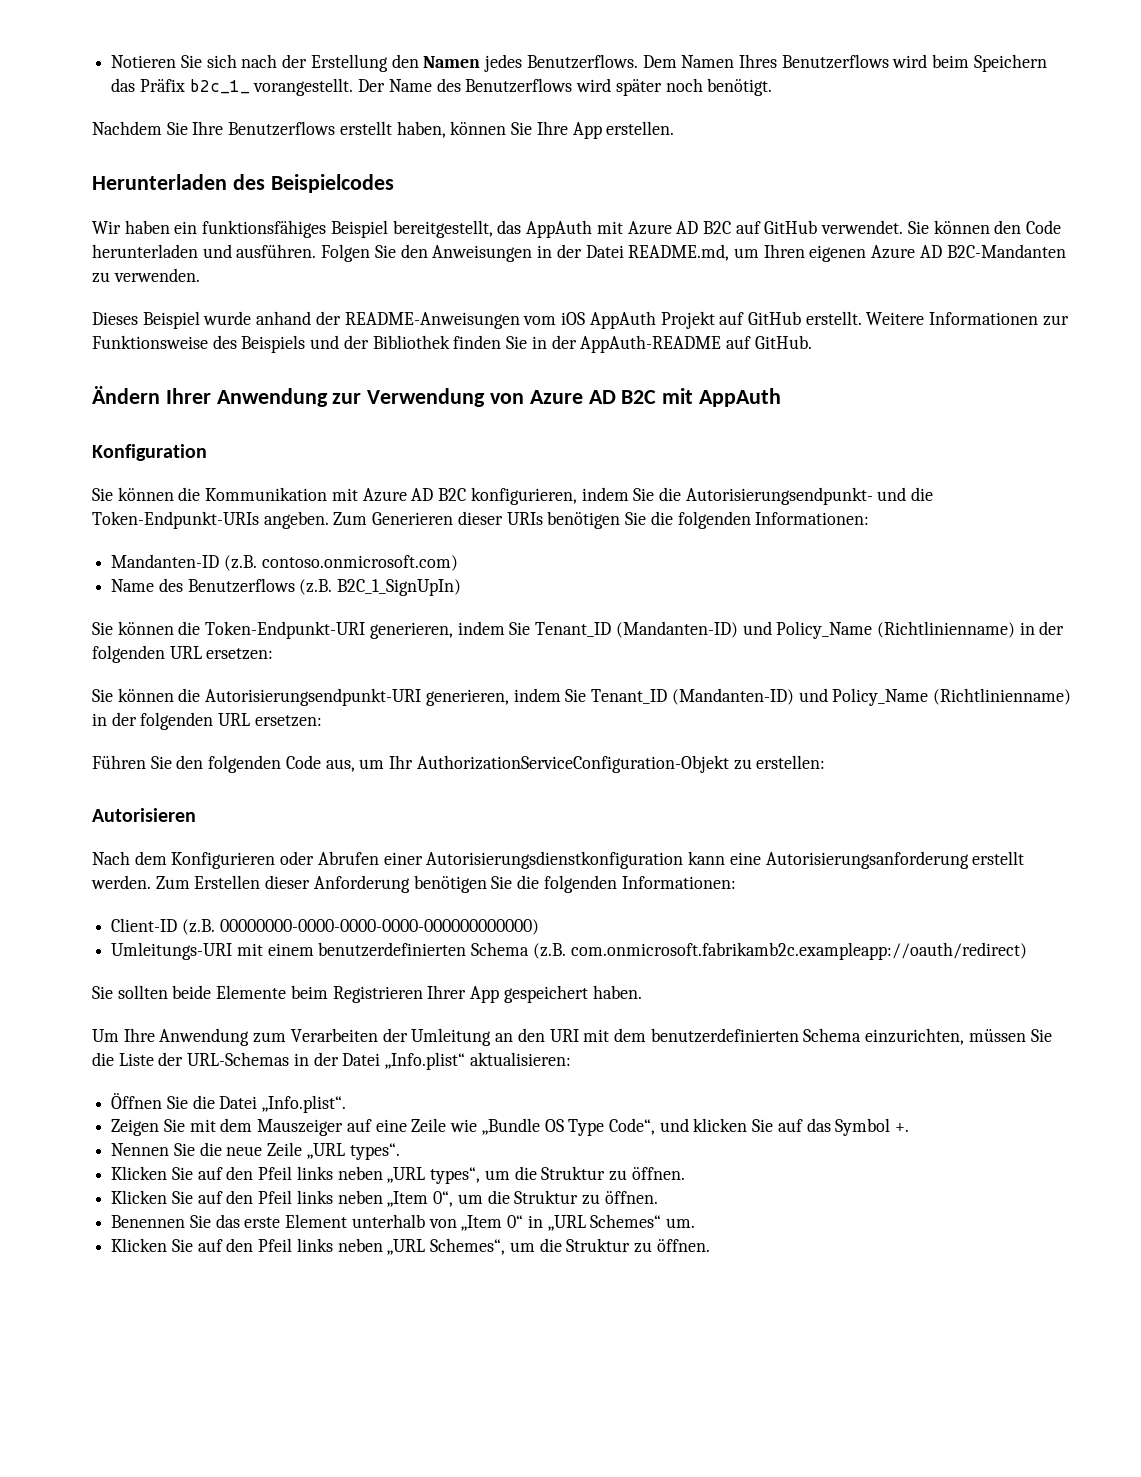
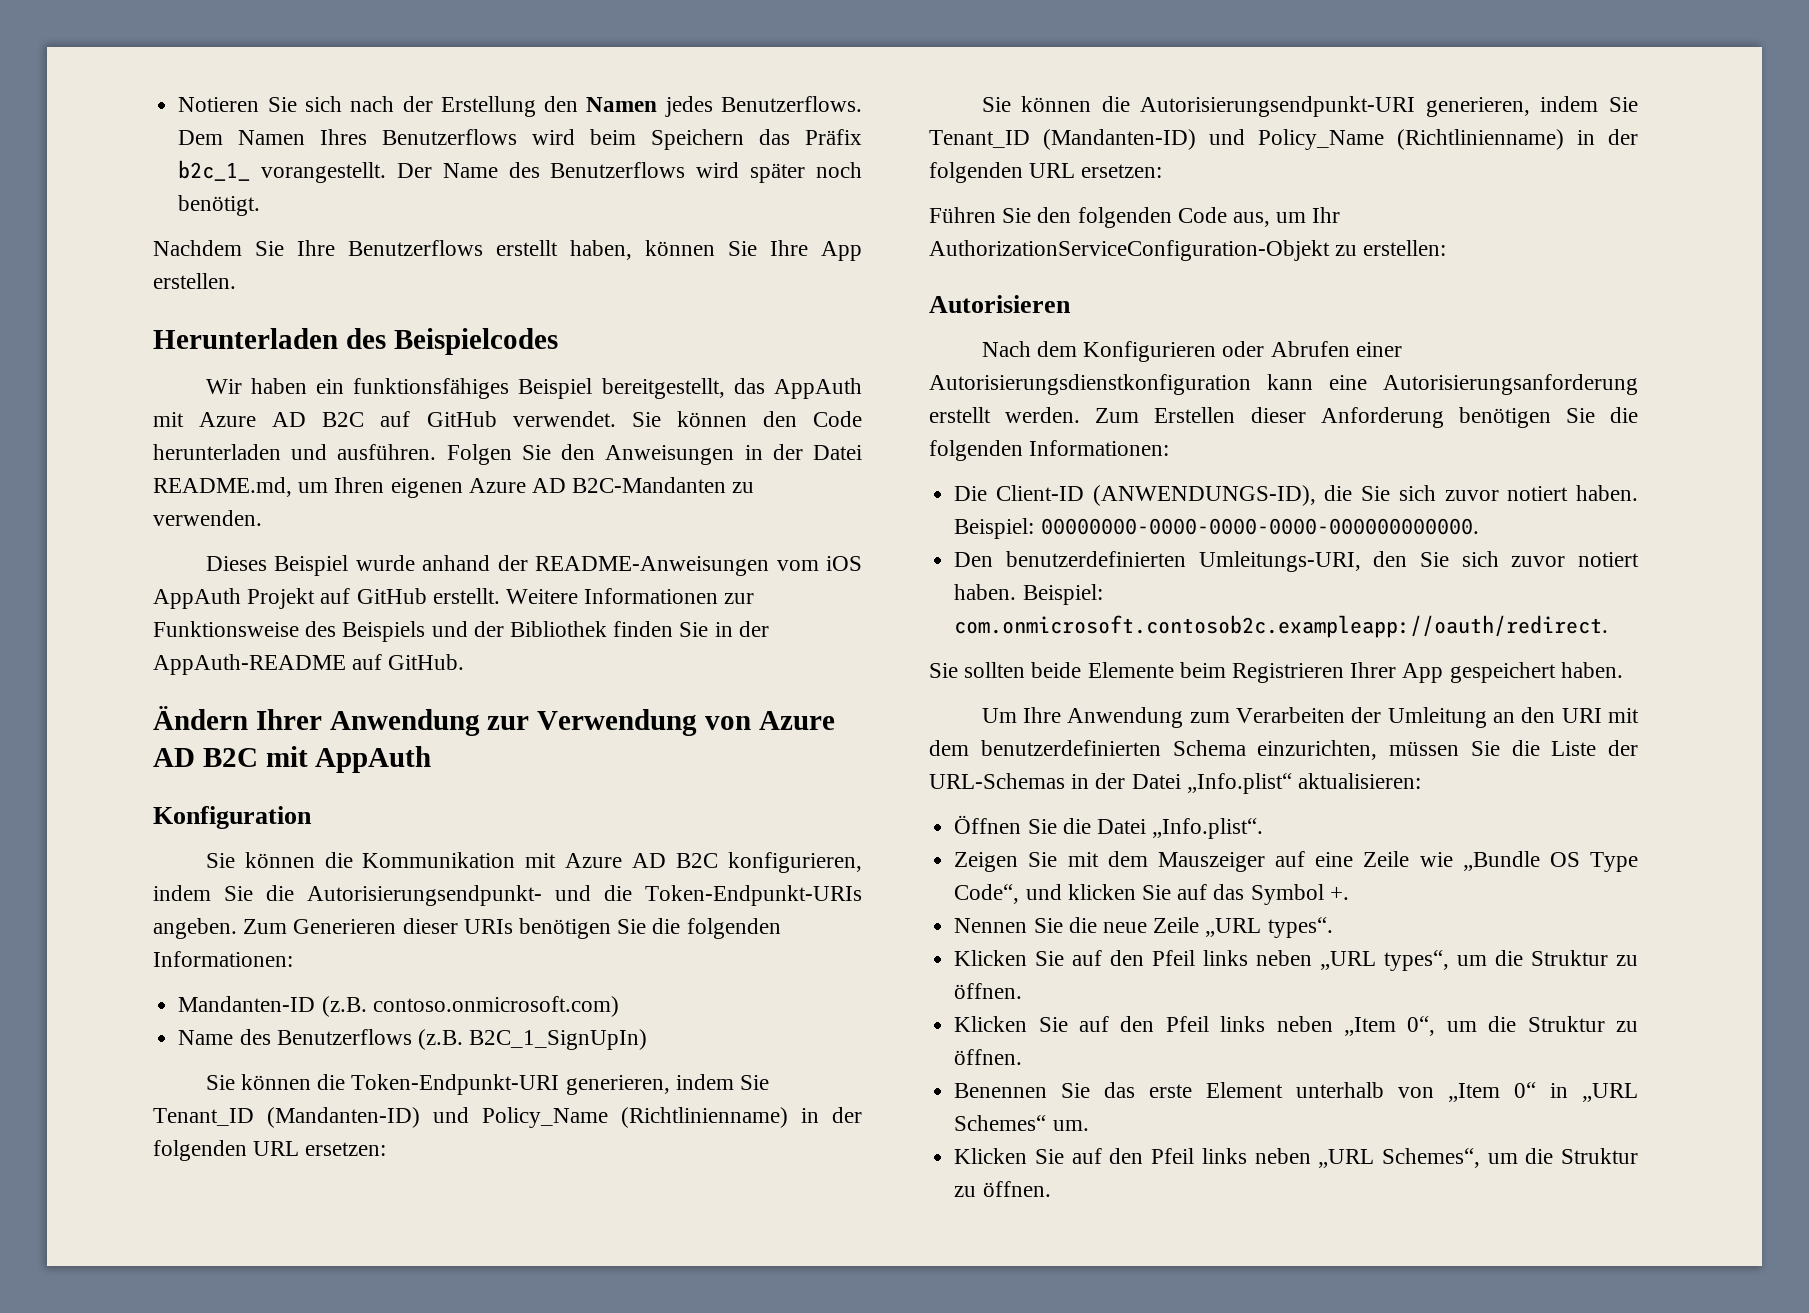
[111,918,539,935] [111,942,1027,960] Client-ID (z.B. 00000000-0000-0000-0000-000000000000) // Umleitungs-URI mit einem benutzerdefinierten Schema (z.B. com.onmicrosoft.fabrikamb2c.exampleapp://oauth/redirect) -> [954,485,1638,506] [954,518,1479,539] [954,551,1639,572] [954,584,1103,605] [954,615,1609,638] Die Client-ID (ANWENDUNGS-ID), die Sie sich zuvor notiert haben. Beispiel: 00000000-0000-0000-0000-000000000000. // Den benutzerdefinierten Umleitungs-URI, den Sie sich zuvor notiert haben. Beispiel: com.onmicrosoft.contosob2c.exampleapp://oauth/redirect.

